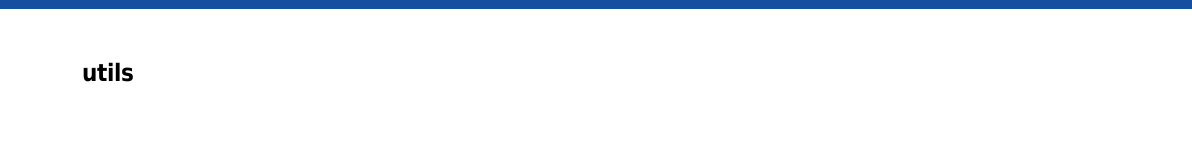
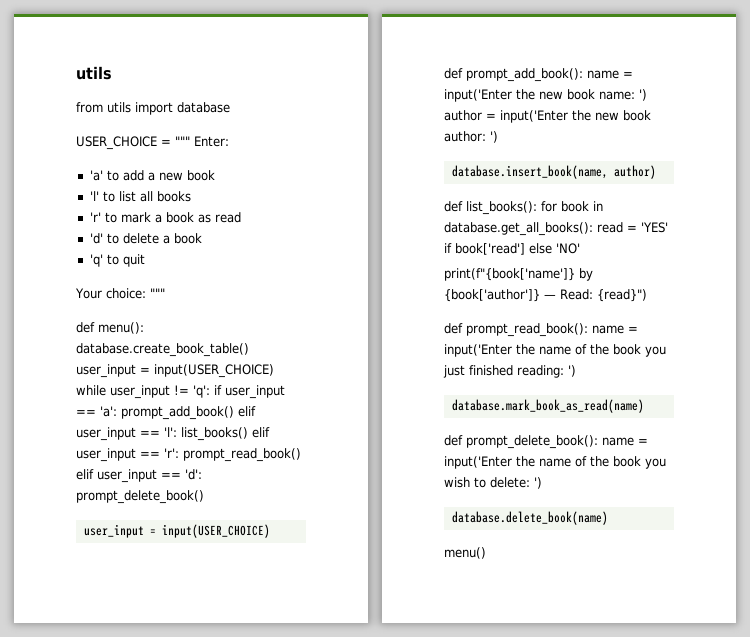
[82,62,134,82] utils -> [76,66,112,80] [76,102,230,115] [76,136,229,150] [89,170,215,181] [89,191,191,202] [89,212,241,223] [89,233,202,244] [89,254,145,267] [75,288,165,299] [76,322,144,334] [76,343,249,357] [76,364,274,378] [76,385,285,399] [76,406,256,420] [76,427,270,441] [76,448,301,462] [76,469,202,483] [76,490,204,504] [83,524,270,538] [444,68,633,82] [444,89,647,102] [444,110,651,123] [444,131,498,143] [451,165,656,179] [444,201,603,215] [444,222,668,236] [444,243,580,255] [444,268,593,281] [444,289,647,302] [444,323,638,337] [444,344,666,357] [443,365,576,378] [451,399,644,413] [444,435,648,449] [444,456,666,469] [444,477,542,489] [451,511,608,525] [444,547,486,559] utils // from utils import database // USER_CHOICE = """ Enter: // 'a' to add a new book // 'l' to list all books // 'r' to mark a book as read // 'd' to delete a book // 'q' to quit // Your choice: """ // def menu(): database.create_book_table() user_input = input(USER_CHOICE) while user_input != 'q': if user_input == 'a': prompt_add_book() elif user_input == 'l': list_books() elif user_input == 'r': prompt_read_book() elif user_input == 'd': prompt_delete_book() // user_input = input(USER_CHOICE) // def prompt_add_book(): name = input('Enter the new book name: ') author = input('Enter the new book author: ') // database.insert_book(name, author) // def list_books(): for book in database.get_all_books(): read = 'YES' if book['read'] else 'NO' // print(f"{book['name']} by {book['author']} — Read: {read}") // def prompt_read_book(): name = input('Enter the name of the book you just finished reading: ') // database.mark_book_as_read(name) // def prompt_delete_book(): name = input('Enter the name of the book you wish to delete: ') // database.delete_book(name) // menu()

